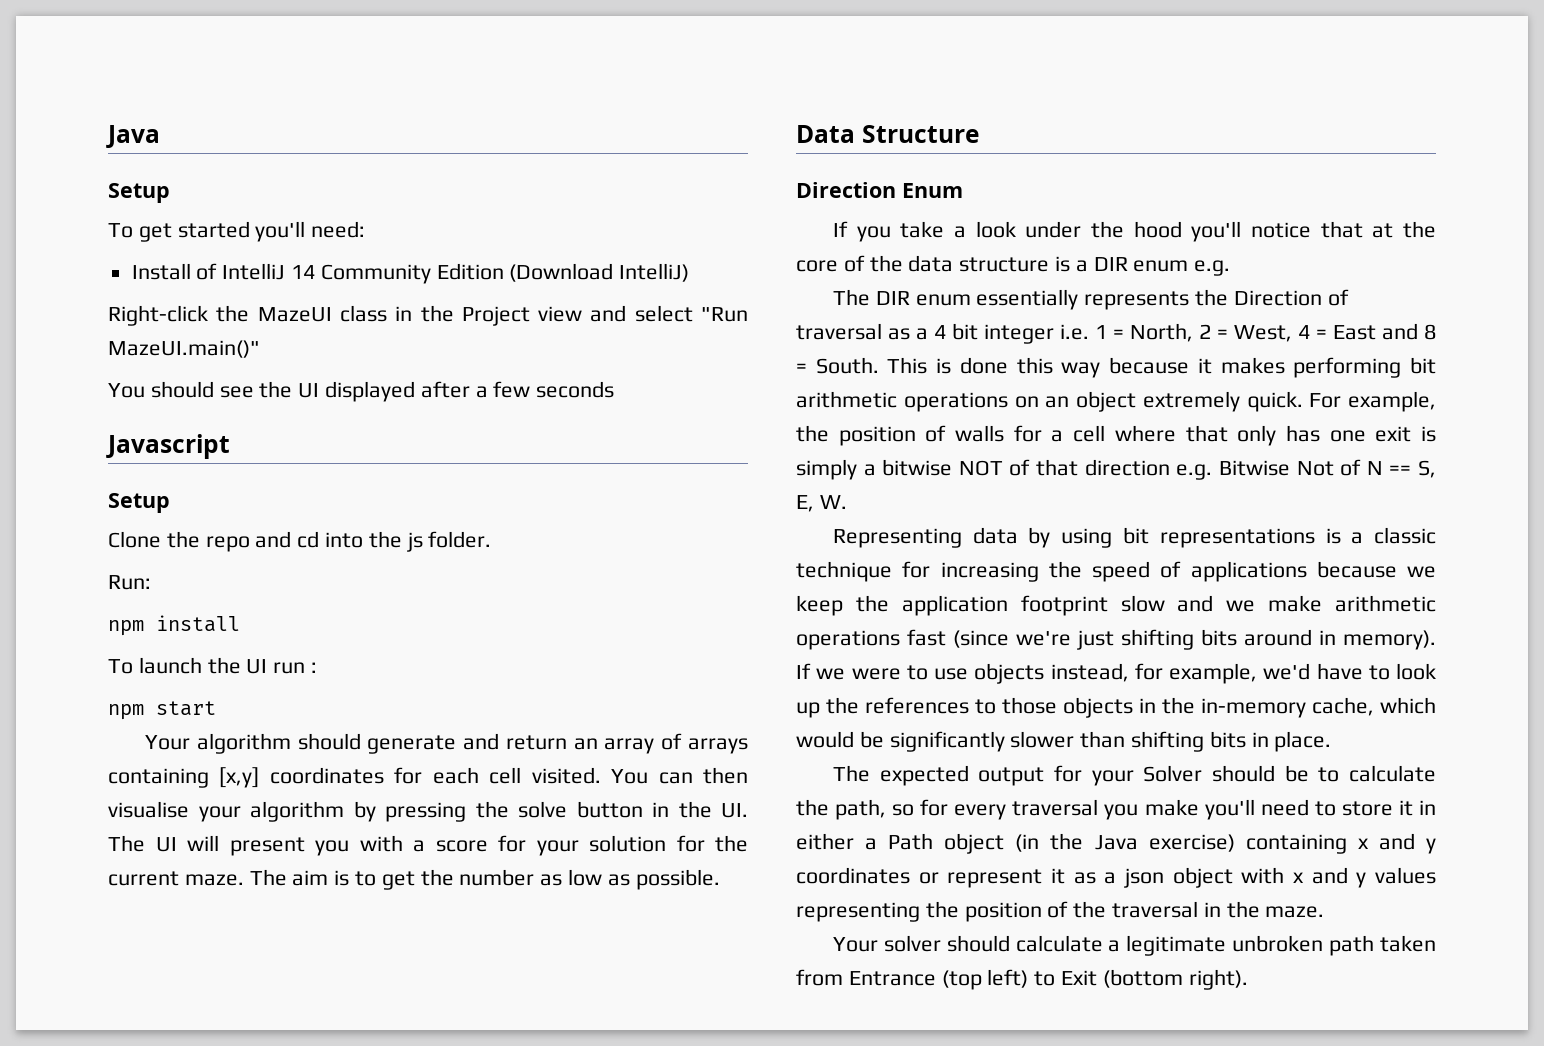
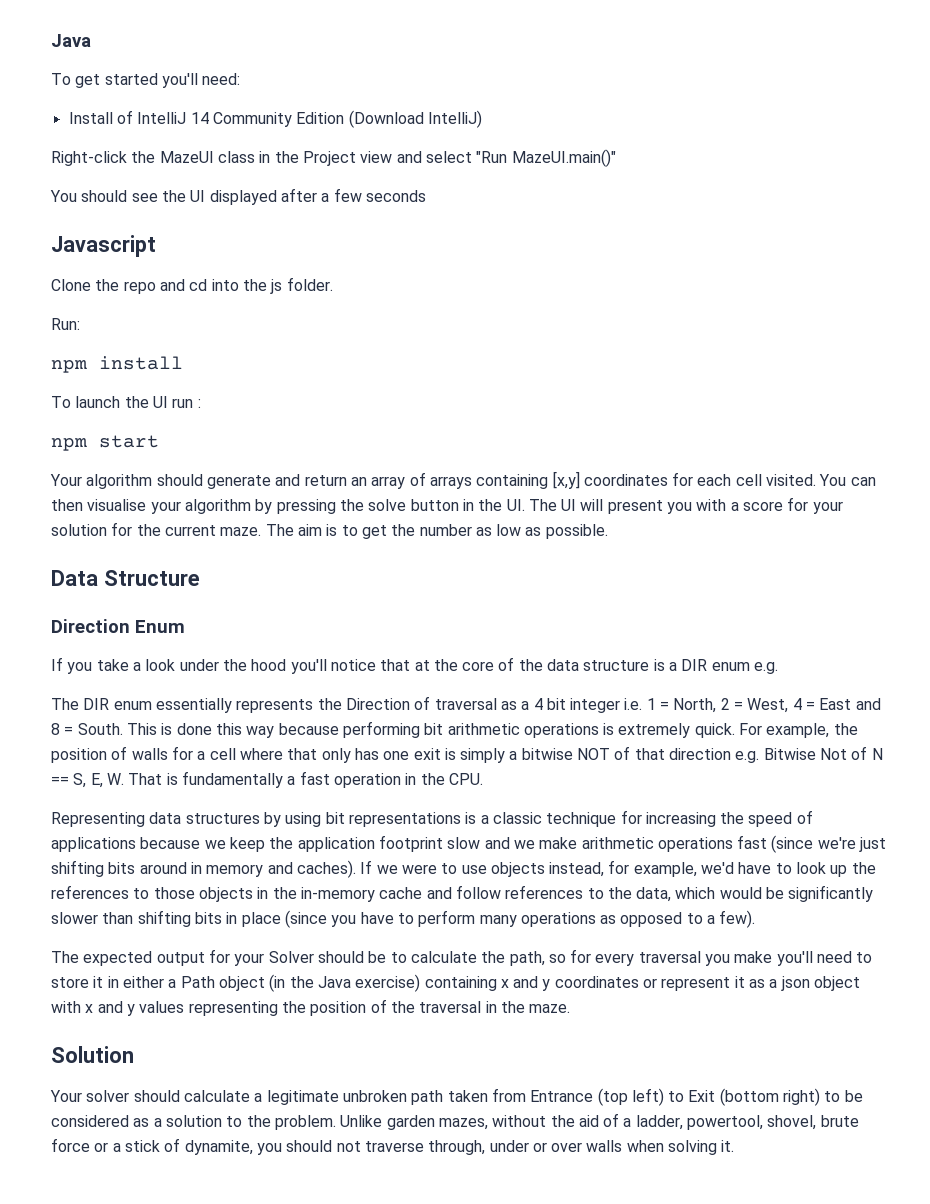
[106,125,160,149] [108,183,170,203] Java // Setup -> [51,34,91,47] Java
[108,493,170,513] // Setup -> (156, 246) none
[1197,357,1285,374] it makes -> (339, 729) none
[1014,391,1136,412] on an object -> [603,723,615,735] is
(847, 502) none -> [128,771,483,788] That is fundamentally a fast operation in the CPU.
(1018, 535) none -> [185,813,260,824] structures
[1343,630,1436,650] memory). -> [206,860,356,878] memory and caches).
[1312,697,1374,716] cache, -> [379,885,672,902] cache and follow references to the data,
[1274,731,1332,752] place. -> [241,910,756,928] place (since you have to perform many operations as opposed to a few).
(1325, 912) none -> [51,1046,134,1063] // Solution
[1188,969,1248,990] right). -> [783,1088,863,1106] [51,1113,859,1130] [51,1138,735,1155] right) to be considered as a solution to the problem. Unlike garden mazes, without the aid of a ladder, powertool, shovel, brute force or a stick of dynamite, you should not traverse through, under or over walls when solving it.

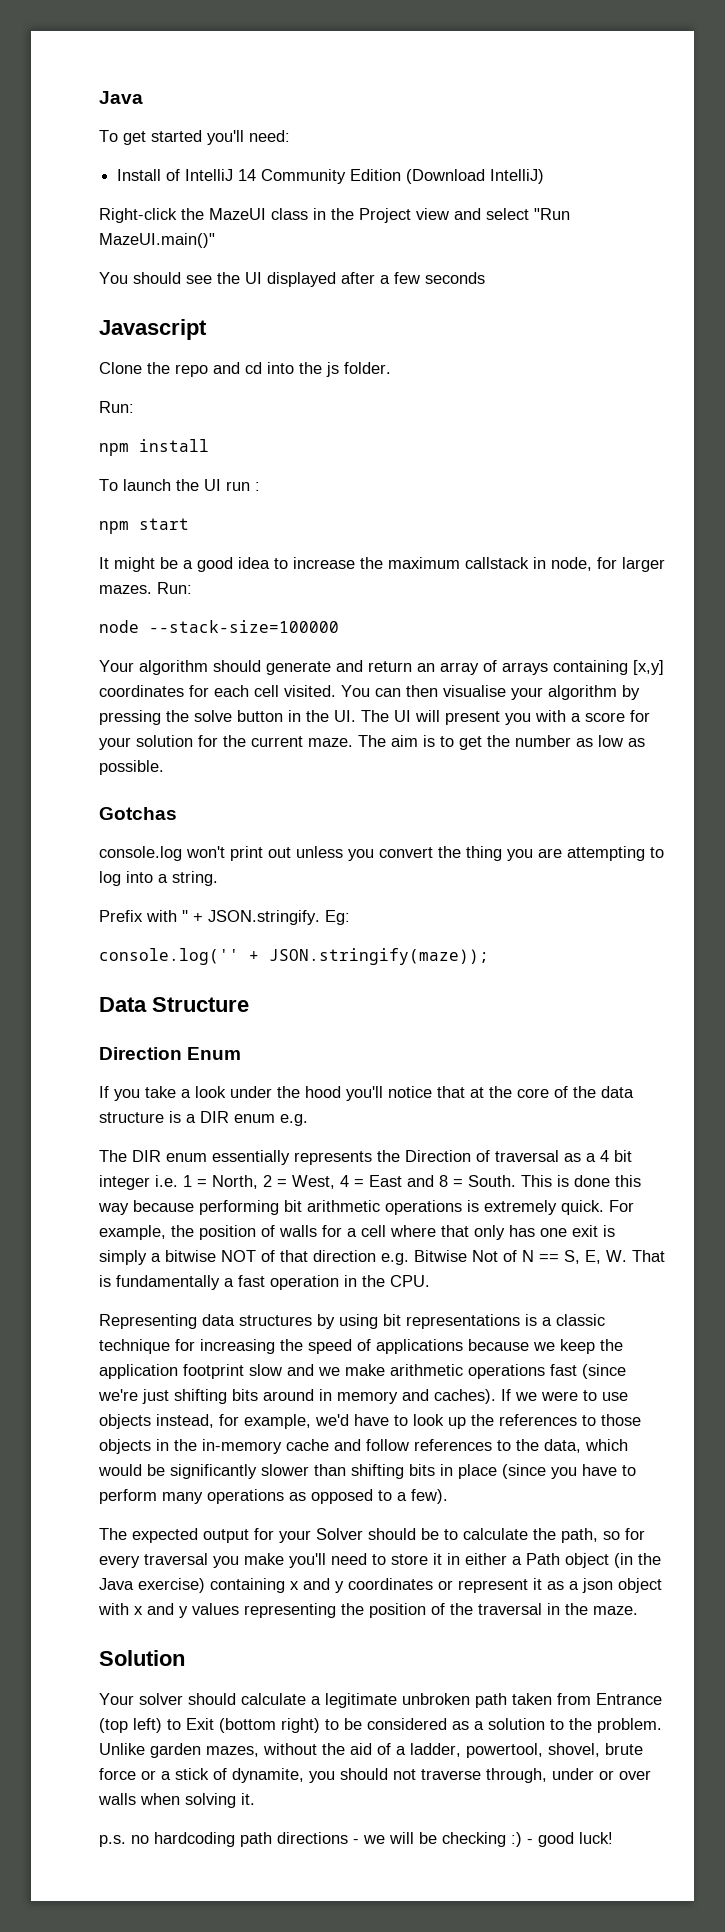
(159, 441) none -> [99,557,665,572] [99,582,192,594] [99,620,339,633] // It might be a good idea to increase the maximum callstack in node, for larger mazes. Run: // node --stack-size=100000
(608, 531) none -> [99,807,177,820] [99,846,664,861] [99,871,218,886] [99,910,350,925] [99,948,489,965] // Gotchas // console.log won't print out unless you convert the thing you are attempting to log into a string. // Prefix with '' + JSON.stringify. Eg: // console.log('' + JSON.stringify(maze));
(735, 1146) none -> [99,1832,613,1847] // p.s. no hardcoding path directions - we will be checking :) - good luck!

